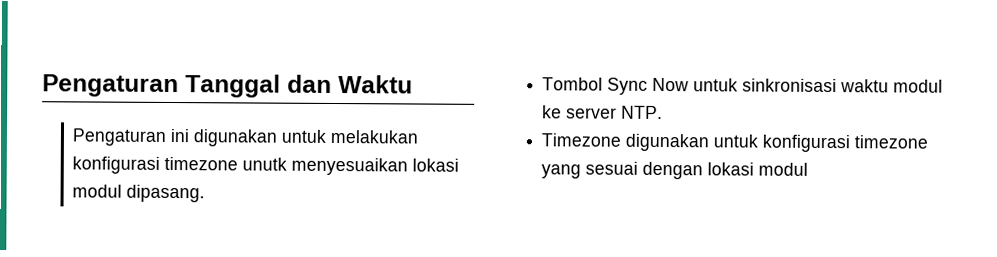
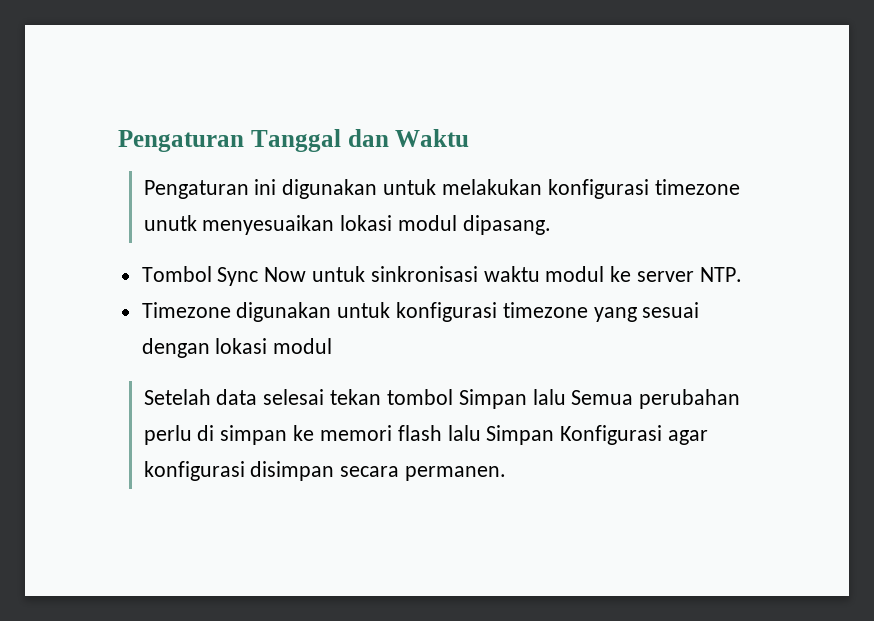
(809, 169) none -> [143,389,741,409] [143,425,708,445] [143,461,507,481] // Setelah data selesai tekan tombol Simpan lalu Semua perubahan perlu di simpan ke memori flash lalu Simpan Konfigurasi agar konfigurasi disimpan secara permanen.

